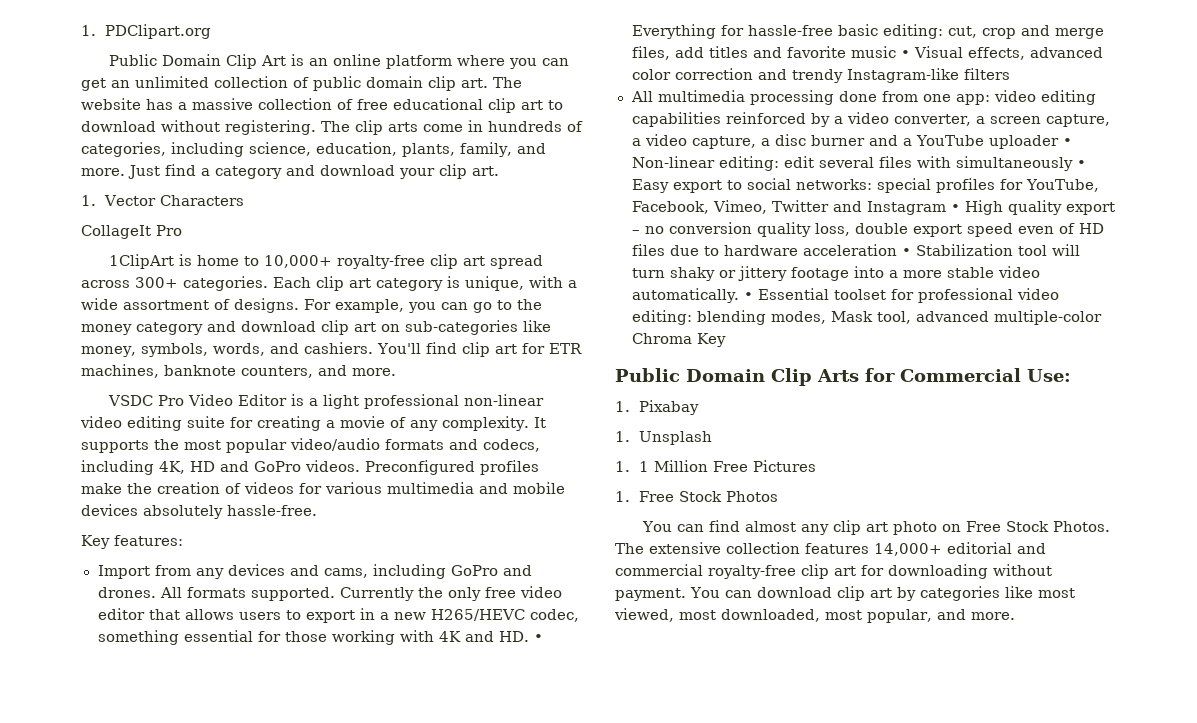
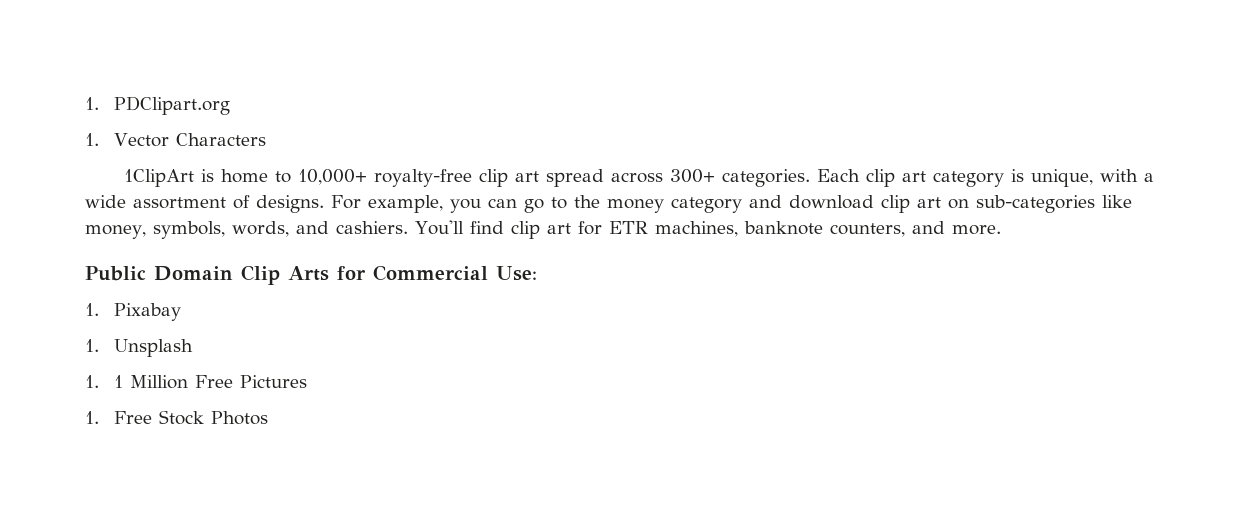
[109,54,570,69] [81,76,522,91] [81,98,563,113] [81,120,583,135] [81,142,546,157] [81,164,499,179] // Public Domain Clip Art is an online platform where you can get an unlimited collection of public domain clip art. The website has a massive collection of free educational clip art to download without registering. The clip arts come in hundreds of categories, including science, education, plants, family, and more. Just find a category and download your clip art. -> (230, 105) none
[81,225,182,239] // CollageIt Pro -> (266, 139) none
[108,394,545,409] [80,416,546,431] [81,438,540,453] [81,460,539,475] [81,482,565,494] [81,504,317,519] [81,535,183,549] [97,564,532,579] [97,586,562,601] [97,608,579,623] [97,630,543,645] [631,24,1104,39] [631,46,1103,60] [631,68,1010,83] [630,90,1096,105] [631,112,1111,127] [631,134,1073,149] [631,156,1086,171] [631,178,1100,193] [631,200,1116,215] [631,222,1104,237] [631,244,1080,256] [631,266,1040,281] [631,288,1060,303] [631,310,1102,325] [631,333,726,347] // VSDC Pro Video Editor is a light professional non-linear video editing suite for creating a movie of any complexity. It supports the most popular video/audio formats and codecs, including 4K, HD and GoPro videos. Preconfigured profiles make the creation of videos for various multimedia and mobile devices absolutely hassle-free. // Key features: // Import from any devices and cams, including GoPro and drones. All formats supported. Сurrently the only free video editor that allows users to export in a new H265/HEVC codec, something essential for those working with 4K and HD. • Everything for hassle-free basic editing: cut, crop and merge files, add titles and favorite music • Visual effects, advanced color correction and trendy Instagram-like filters // All multimedia processing done from one app: video editing capabilities reinforced by a video converter, a screen capture, a video capture, a disc burner and a YouTube uploader • Non-linear editing: edit several files with simultaneously • Easy export to social networks: special profiles for YouTube, Facebook, Vimeo, Twitter and Instagram • High quality export – no conversion quality loss, double export speed even of HD files due to hardware acceleration • Stabilization tool will turn shaky or jittery footage into a more stable video automatically. • Essential toolset for professional video editing: blending modes, Mask tool, advanced multiple-color Chroma Key -> (1001, 230) none
[642,520,1111,535] [615,542,1046,556] [615,564,1052,579] [615,586,1075,601] [614,608,1015,623] // You can find almost any clip art photo on Free Stock Photos. The extensive collection features 14,000+ editorial and commercial royalty-free clip art for downloading without payment. You can download clip art by categories like most viewed, most downloaded, most popular, and more. -> (268, 418) none

